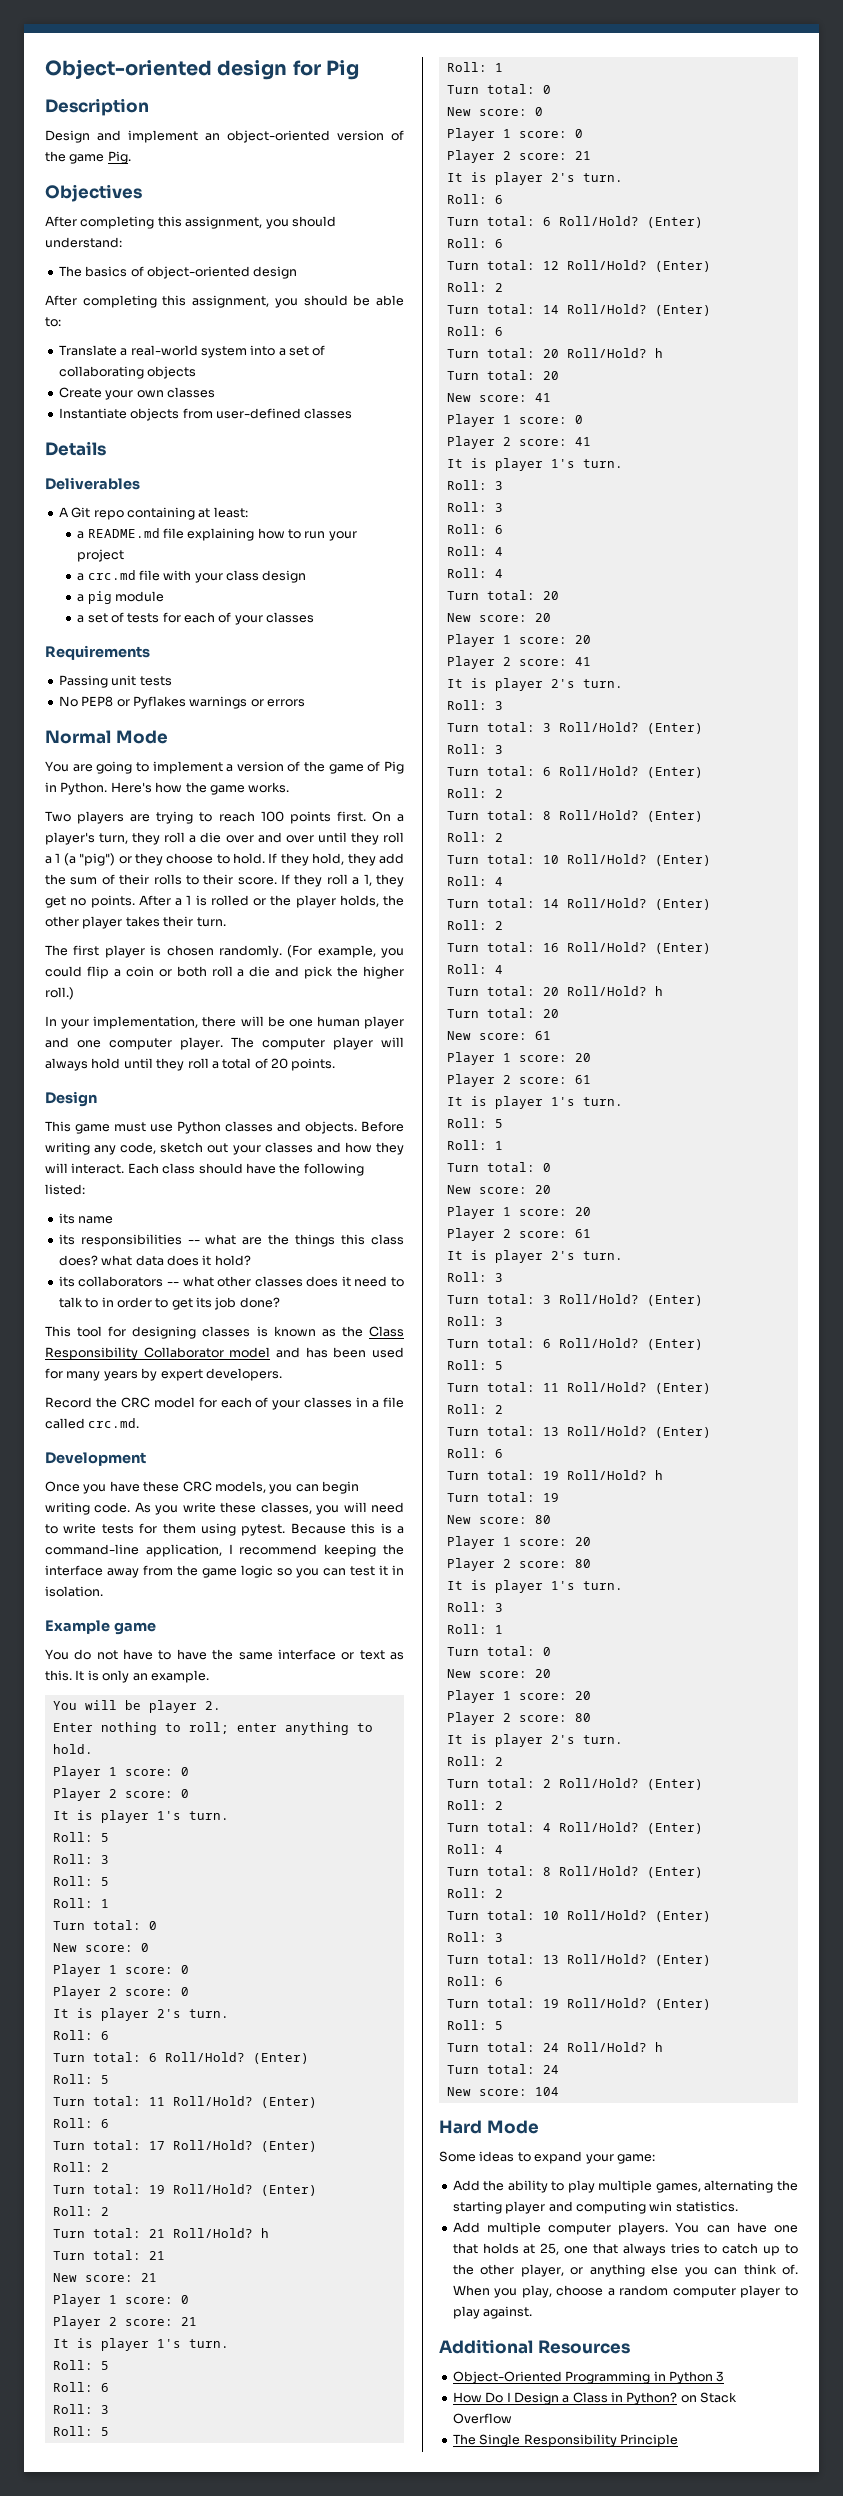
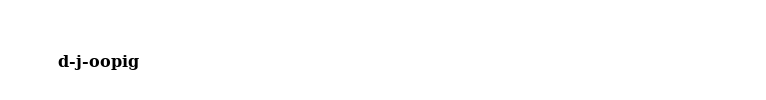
[45,59,359,80] [45,98,149,116] [45,130,404,143] [45,151,131,164] [45,184,142,202] [45,216,336,229] [45,237,122,248] [58,266,298,279] [45,295,405,308] [45,317,61,327] [58,345,326,358] [58,366,197,379] [58,387,215,400] [58,408,353,421] [45,441,106,456] [45,477,140,490] [58,507,248,520] [77,528,357,541] [77,549,125,562] [77,570,307,583] [77,591,164,604] [77,612,315,625] [45,645,150,660] [58,675,172,688] [58,696,305,709] [45,730,168,744] [45,761,404,774] [45,782,290,795] [45,811,404,824] [45,832,404,845] [45,853,404,866] [45,874,404,887] [45,895,404,908] [45,916,226,929] [45,945,404,958] [45,966,404,979] [45,987,74,1000] [45,1016,404,1029] [45,1037,404,1050] [45,1058,336,1071] [45,1091,97,1107] [45,1121,404,1134] [45,1142,404,1155] [45,1163,364,1176] [45,1184,85,1195] [58,1213,114,1224] [58,1234,404,1247] [58,1255,251,1266] [58,1276,404,1287] [58,1297,280,1310] [45,1326,404,1339] [45,1347,405,1360] [45,1368,282,1381] [45,1397,405,1410] [45,1418,140,1429] [45,1452,146,1466] [45,1481,359,1494] [45,1502,405,1515] [45,1523,404,1536] [45,1544,405,1557] [45,1565,404,1578] [45,1586,103,1597] [45,1620,156,1635] [45,1649,405,1660] [45,1670,209,1683] [52,1700,221,1713] [52,1722,373,1735] [52,1744,93,1754] [52,1766,189,1779] [52,1788,189,1801] [52,1810,229,1823] [52,1832,109,1842] [52,1854,109,1864] [52,1876,109,1886] [52,1898,109,1908] [52,1920,157,1930] [52,1943,149,1952] [52,1964,189,1977] [52,1986,189,1999] [52,2008,229,2021] [52,2030,109,2040] [52,2052,309,2064] [52,2074,109,2084] [52,2096,317,2108] [52,2118,109,2128] [52,2140,317,2152] [52,2162,109,2172] [52,2184,317,2196] [52,2206,109,2216] [52,2228,269,2238] [52,2250,165,2260] [52,2273,157,2282] [52,2294,189,2307] [52,2316,197,2329] [52,2338,229,2351] [52,2360,109,2370] [52,2382,109,2392] [52,2404,109,2414] [52,2426,109,2436] [446,62,503,72] [446,84,551,94] [446,107,543,116] [446,128,583,141] [446,150,591,163] [446,172,623,185] [446,194,503,204] [446,216,703,228] [446,238,503,248] [446,260,711,272] [446,282,503,292] [446,304,711,316] [446,326,503,336] [446,348,663,358] [446,370,559,380] [446,393,551,402] [446,414,583,427] [446,436,591,449] [446,458,623,471] [446,480,503,490] [446,502,503,512] [446,524,503,534] [446,546,503,556] [446,568,503,578] [446,590,559,600] [446,613,551,622] [446,634,591,647] [446,656,591,669] [446,678,623,691] [446,700,503,710] [446,722,703,734] [446,744,503,754] [446,766,703,778] [446,788,503,798] [446,810,703,822] [446,832,503,842] [446,854,711,866] [446,876,503,886] [446,898,711,910] [446,920,503,930] [446,942,711,954] [446,964,503,974] [446,986,663,996] [446,1008,559,1018] [446,1031,551,1040] [446,1052,591,1065] [446,1074,591,1087] [446,1096,623,1109] [446,1118,503,1128] [446,1140,503,1150] [446,1162,551,1172] [446,1185,551,1194] [446,1206,591,1219] [446,1228,591,1241] [446,1250,623,1263] [446,1272,503,1282] [446,1294,703,1306] [446,1316,503,1326] [446,1338,703,1350] [446,1360,503,1370] [446,1382,711,1394] [446,1404,503,1414] [446,1426,711,1438] [446,1448,503,1458] [446,1470,663,1480] [446,1492,559,1502] [446,1515,551,1524] [446,1536,591,1549] [446,1558,591,1571] [446,1580,623,1593] [446,1602,503,1612] [446,1624,503,1634] [446,1646,551,1656] [446,1669,551,1678] [446,1690,591,1703] [446,1712,591,1725] [446,1734,623,1747] [446,1756,503,1766] [446,1778,703,1790] [446,1800,503,1810] [446,1822,703,1834] [446,1844,503,1854] [446,1866,703,1878] [446,1888,503,1898] [446,1910,711,1922] [446,1932,503,1942] [446,1954,711,1966] [446,1976,503,1986] [446,1998,711,2010] [446,2020,503,2030] [446,2042,663,2052] [446,2064,559,2074] [446,2087,559,2096] [439,2120,539,2134] [439,2151,655,2164] [452,2180,798,2193] [452,2201,738,2214] [452,2222,798,2235] [452,2243,798,2256] [452,2264,798,2277] [452,2285,798,2298] [452,2306,533,2319] [439,2339,630,2354] [452,2371,725,2384] [452,2392,738,2405] [452,2413,512,2424] [452,2434,678,2447] Object-oriented design for Pig // Description // Design and implement an object-oriented version of the game Pig. // Objectives // After completing this assignment, you should understand: // The basics of object-oriented design // After completing this assignment, you should be able to: // Translate a real-world system into a set of collaborating objects // Create your own classes // Instantiate objects from user-defined classes // Details // Deliverables // A Git repo containing at least: // a README.md file explaining how to run your project // a crc.md file with your class design // a pig module // a set of tests for each of your classes // Requirements // Passing unit tests // No PEP8 or Pyflakes warnings or errors // Normal Mode // You are going to implement a version of the game of Pig in Python. Here's how the game works. // Two players are trying to reach 100 points first. On a player's turn, they roll a die over and over until they roll a 1 (a "pig") or they choose to hold. If they hold, they add the sum of their rolls to their score. If they roll a 1, they get no points. After a 1 is rolled or the player holds, the other player takes their turn. // The first player is chosen randomly. (For example, you could flip a coin or both roll a die and pick the higher roll.) // In your implementation, there will be one human player and one computer player. The computer player will always hold until they roll a total of 20 points. // Design // This game must use Python classes and objects. Before writing any code, sketch out your classes and how they will interact. Each class should have the following listed: // its name // its responsibilities -- what are the things this class does? what data does it hold? // its collaborators -- what other classes does it need to talk to in order to get its job done? // This tool for designing classes is known as the Class Responsibility Collaborator model and has been used for many years by expert developers. // Record the CRC model for each of your classes in a file called crc.md. // Development // Once you have these CRC models, you can begin writing code. As you write these classes, you will need to write tests for them using pytest. Because this is a command-line application, I recommend keeping the interface away from the game logic so you can test it in isolation. // Example game // You do not have to have the same interface or text as this. It is only an example. // You will be player 2. // Enter nothing to roll; enter anything to hold. // Player 1 score: 0 // Player 2 score: 0 // It is player 1's turn. // Roll: 5 // Roll: 3 // Roll: 5 // Roll: 1 // Turn total: 0 // New score: 0 // Player 1 score: 0 // Player 2 score: 0 // It is player 2's turn. // Roll: 6 // Turn total: 6 Roll/Hold? (Enter) // Roll: 5 // Turn total: 11 Roll/Hold? (Enter) // Roll: 6 // Turn total: 17 Roll/Hold? (Enter) // Roll: 2 // Turn total: 19 Roll/Hold? (Enter) // Roll: 2 // Turn total: 21 Roll/Hold? h // Turn total: 21 // New score: 21 // Player 1 score: 0 // Player 2 score: 21 // It is player 1's turn. // Roll: 5 // Roll: 6 // Roll: 3 // Roll: 5 // Roll: 1 // Turn total: 0 // New score: 0 // Player 1 score: 0 // Player 2 score: 21 // It is player 2's turn. // Roll: 6 // Turn total: 6 Roll/Hold? (Enter) // Roll: 6 // Turn total: 12 Roll/Hold? (Enter) // Roll: 2 // Turn total: 14 Roll/Hold? (Enter) // Roll: 6 // Turn total: 20 Roll/Hold? h // Turn total: 20 // New score: 41 // Player 1 score: 0 // Player 2 score: 41 // It is player 1's turn. // Roll: 3 // Roll: 3 // Roll: 6 // Roll: 4 // Roll: 4 // Turn total: 20 // New score: 20 // Player 1 score: 20 // Player 2 score: 41 // It is player 2's turn. // Roll: 3 // Turn total: 3 Roll/Hold? (Enter) // Roll: 3 // Turn total: 6 Roll/Hold? (Enter) // Roll: 2 // Turn total: 8 Roll/Hold? (Enter) // Roll: 2 // Turn total: 10 Roll/Hold? (Enter) // Roll: 4 // Turn total: 14 Roll/Hold? (Enter) // Roll: 2 // Turn total: 16 Roll/Hold? (Enter) // Roll: 4 // Turn total: 20 Roll/Hold? h // Turn total: 20 // New score: 61 // Player 1 score: 20 // Player 2 score: 61 // It is player 1's turn. // Roll: 5 // Roll: 1 // Turn total: 0 // New score: 20 // Player 1 score: 20 // Player 2 score: 61 // It is player 2's turn. // Roll: 3 // Turn total: 3 Roll/Hold? (Enter) // Roll: 3 // Turn total: 6 Roll/Hold? (Enter) // Roll: 5 // Turn total: 11 Roll/Hold? (Enter) // Roll: 2 // Turn total: 13 Roll/Hold? (Enter) // Roll: 6 // Turn total: 19 Roll/Hold? h // Turn total: 19 // New score: 80 // Player 1 score: 20 // Player 2 score: 80 // It is player 1's turn. // Roll: 3 // Roll: 1 // Turn total: 0 // New score: 20 // Player 1 score: 20 // Player 2 score: 80 // It is player 2's turn. // Roll: 2 // Turn total: 2 Roll/Hold? (Enter) // Roll: 2 // Turn total: 4 Roll/Hold? (Enter) // Roll: 4 // Turn total: 8 Roll/Hold? (Enter) // Roll: 2 // Turn total: 10 Roll/Hold? (Enter) // Roll: 3 // Turn total: 13 Roll/Hold? (Enter) // Roll: 6 // Turn total: 19 Roll/Hold? (Enter) // Roll: 5 // Turn total: 24 Roll/Hold? h // Turn total: 24 // New score: 104 // Hard Mode // Some ideas to expand your game: // Add the ability to play multiple games, alternating the starting player and computing win statistics. // Add multiple computer players. You can have one that holds at 25, one that always tries to catch up to the other player, or anything else you can think of. When you play, choose a random computer player to play against. // Additional Resources // Object-Oriented Programming in Python 3 // How Do I Design a Class in Python? on Stack Overflow // The Single Responsibility Principle -> [58,55,139,70] d-j-oopig

